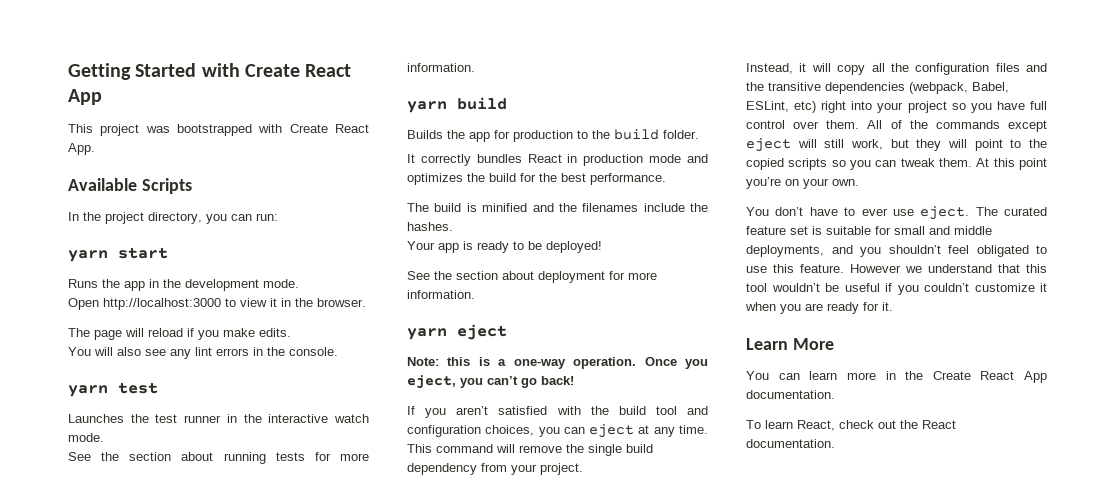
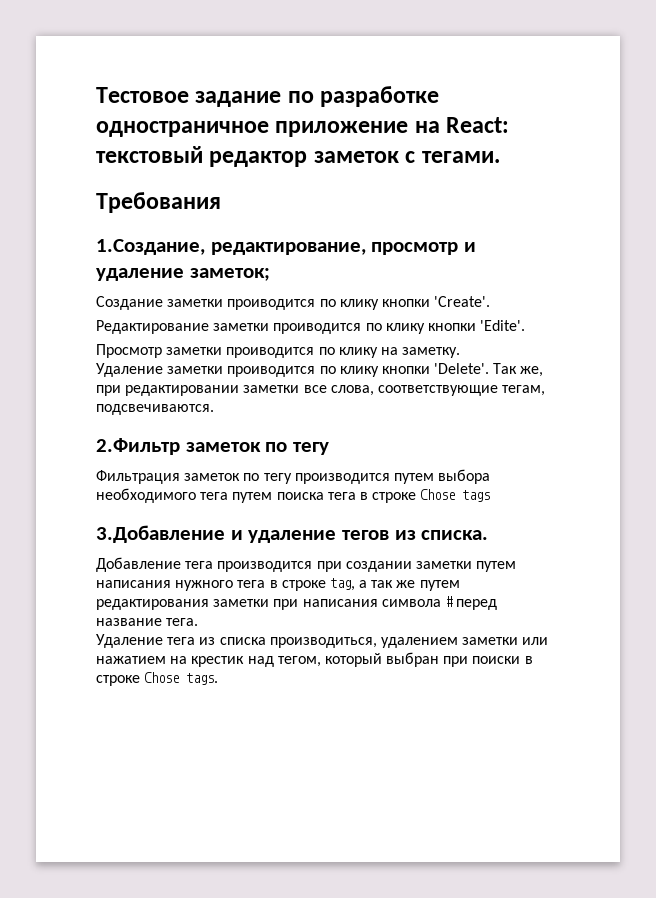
[68,63,352,80] [68,89,102,105] [68,124,369,136] [68,143,95,155] [68,178,192,194] [68,212,278,224] [68,247,168,262] [68,279,299,291] [68,298,366,310] [68,328,291,340] [68,347,338,359] [68,382,158,397] [68,414,370,423] [68,433,104,442] [68,452,369,464] [407,63,475,72] [407,97,507,113] [407,129,699,142] [407,154,708,166] [407,173,666,185] [407,203,708,212] [407,222,453,231] [407,241,602,253] [407,271,657,283] [407,290,475,299] [407,324,507,340] [407,357,708,369] [407,375,574,389] [407,406,708,418] [407,424,708,438] [407,444,653,456] [407,463,583,475] [746,63,1047,75] [746,82,1009,94] [746,101,1047,113] [746,120,1047,132] [746,138,1047,152] [746,158,1047,170] [746,177,859,189] [746,206,1047,220] [746,226,992,235] [746,245,1047,257] [746,264,1047,273] [746,283,1047,295] [745,302,893,314] [746,338,834,350] [746,371,1047,383] [746,390,835,399] [746,420,956,431] [746,439,835,448] Getting Started with Create React App // This project was bootstrapped with Create React App. // Available Scripts // In the project directory, you can run: // yarn start // Runs the app in the development mode. // Open http://localhost:3000 to view it in the browser. // The page will reload if you make edits. // You will also see any lint errors in the console. // yarn test // Launches the test runner in the interactive watch mode. // See the section about running tests for more information. // yarn build // Builds the app for production to the build folder. // It correctly bundles React in production mode and optimizes the build for the best performance. // The build is minified and the filenames include the hashes. // Your app is ready to be deployed! // See the section about deployment for more information. // yarn eject // Note: this is a one-way operation. Once you eject, you can’t go back! // If you aren’t satisfied with the build tool and configuration choices, you can eject at any time. This command will remove the single build dependency from your project. // Instead, it will copy all the configuration files and the transitive dependencies (webpack, Babel, ESLint, etc) right into your project so you have full control over them. All of the commands except eject will still work, but they will point to the copied scripts so you can tweak them. At this point you’re on your own. // You don’t have to ever use eject. The curated feature set is suitable for small and middle deployments, and you shouldn’t feel obligated to use this feature. However we understand that this tool wouldn’t be useful if you couldn’t customize it when you are ready for it. // Learn More // You can learn more in the Create React App documentation. // To learn React, check out the React documentation. -> [96,86,440,107] [96,117,510,137] [96,146,500,167] [96,192,221,213] [96,239,477,255] [96,268,270,281] [96,296,491,310] [96,320,526,334] [96,344,461,358] [96,363,544,377] [96,385,546,396] [96,404,214,415] [96,438,330,455] [96,469,491,484] [96,488,491,503] [96,525,489,543] [96,557,517,572] [96,578,460,591] [96,596,498,610] [96,618,199,626] [96,634,549,648] [96,652,533,667] [96,672,219,686] Тестовое задание по разработке одностраничное приложение на React: текстовый редактор заметок с тегами. // Требования // 1.Создание, редактирование, просмотр и удаление заметок; // Создание заметки проиводится по клику кнопки 'Create'. // Редактирование заметки проиводится по клику кнопки 'Edite'. // Просмотр заметки проиводится по клику на заметку. // Удаление заметки проиводится по клику кнопки 'Delete'. Так же, при редактировании заметки все слова, соответствующие тегам, подсвечиваются. // 2.Фильтр заметок по тегу // Фильтрация заметок по тегу производится путем выбора необходимого тега путем поиска тега в строке Chose tags // 3.Добавление и удаление тегов из списка. // Добавление тега производится при создании заметки путем написания нужного тега в строке tag, а так же путем редактирования заметки при написания символа # перед название тега. // Удаление тега из списка производиться, удалением заметки или нажатием на крестик над тегом, который выбран при поиски в строке Chose tags.

